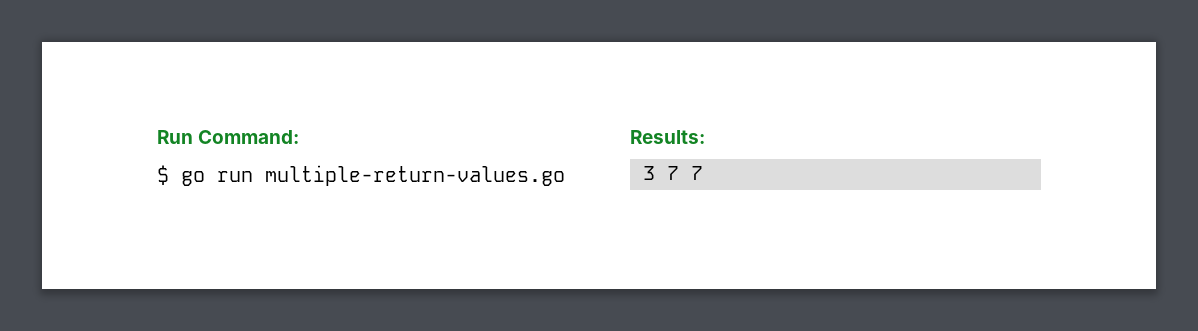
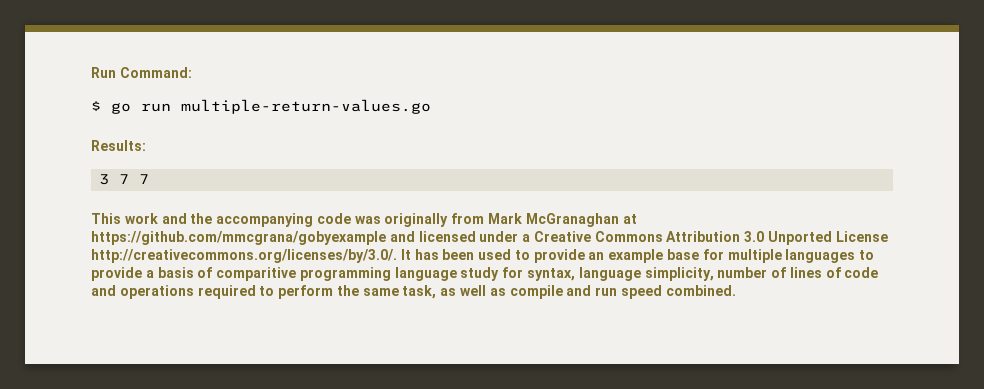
(704, 173) none -> [91,213,637,227] [91,231,888,245] [91,249,875,263] [91,267,879,281] [91,285,736,299] // This work and the accompanying code was originally from Mark McGranaghan at https://github.com/mmcgrana/gobyexample and licensed under a Creative Commons Attribution 3.0 Unported License http://creativecommons.org/licenses/by/3.0/. It has been used to provide an example base for multiple languages to provide a basis of comparitive programming language study for syntax, language simplicity, number of lines of code and operations required to perform the same task, as well as compile and run speed combined.

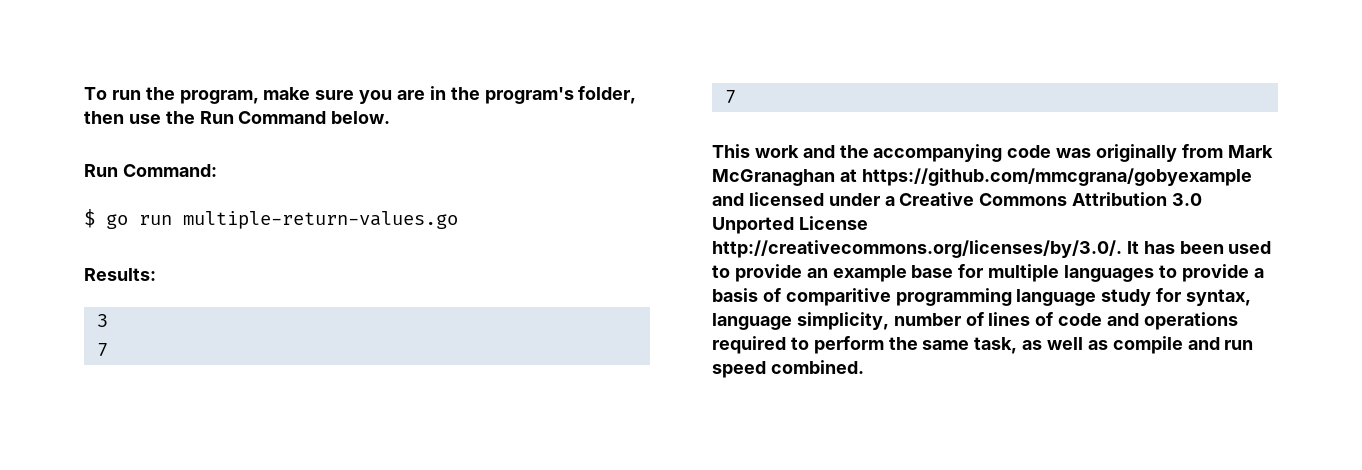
(91, 72) none -> [84,86,637,104] [84,111,391,124] To run the program, make sure you are in the program's folder, then use the Run Command below. //
[119,174,130,184] 7 -> [96,343,108,356] // 7 //

